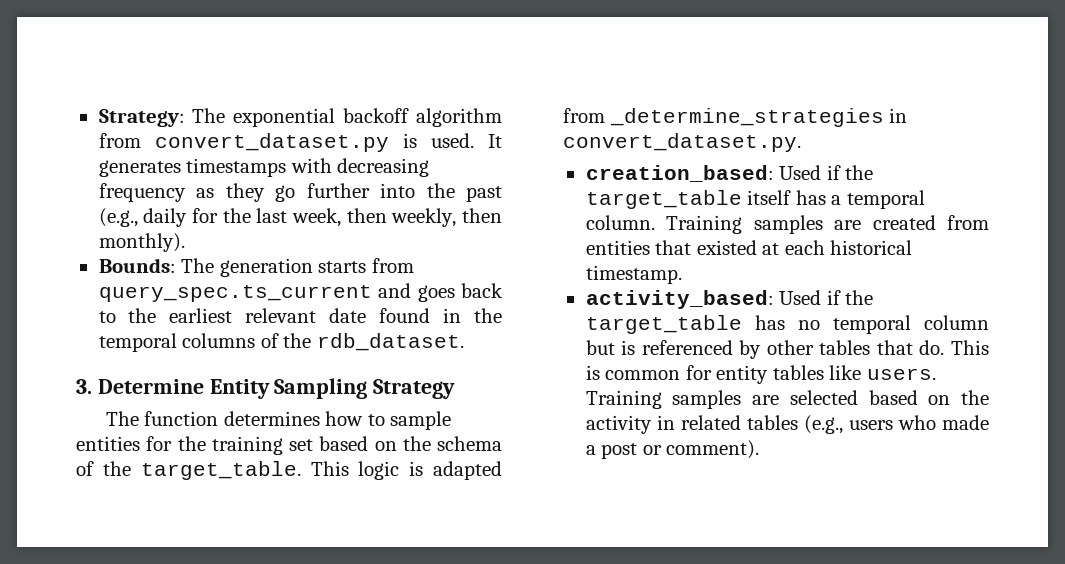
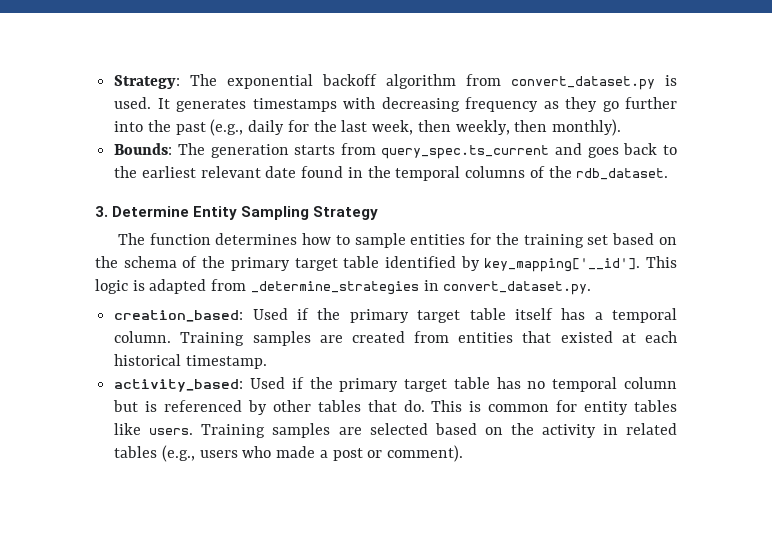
[140,461,301,480] target_table. -> [230,256,641,272] primary target table identified by key_mapping['__id'].
[585,190,742,209] target_table -> [349,308,506,323] primary target table
[585,315,742,334] target_table -> [339,377,490,392] primary target table

